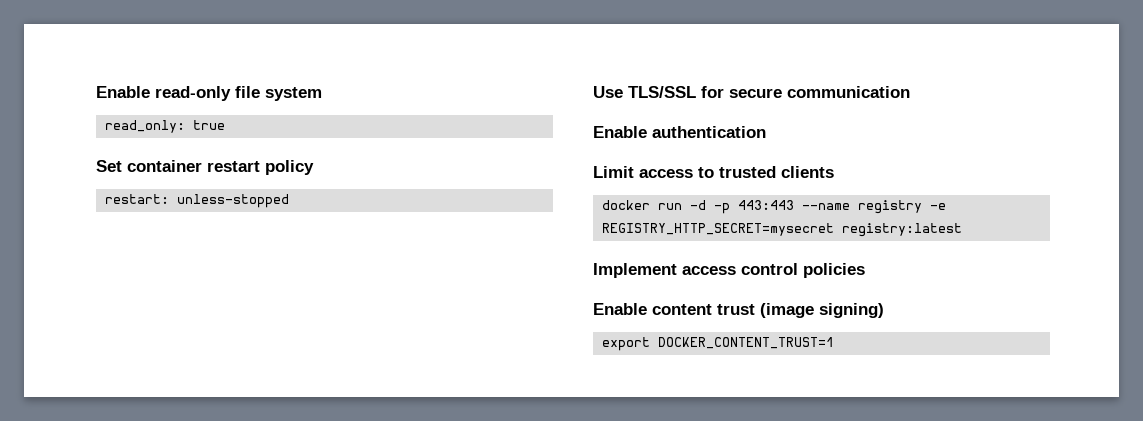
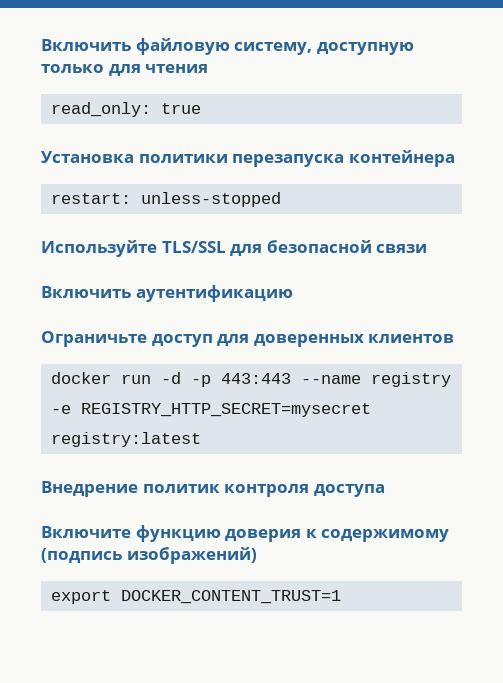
[96,86,322,101] [104,120,225,133] [96,160,314,175] [104,194,289,208] [593,86,910,98] [593,126,766,138] [593,166,834,178] Enable read-only file system // read_only: true // Set container restart policy // restart: unless-stopped // Use TLS/SSL for secure communication // Enable authentication // Limit access to trusted clients -> [41,38,414,55] [41,64,209,76] [50,102,201,117] [41,150,455,167] [50,192,281,207] [41,240,428,257] [41,285,293,302] [41,331,455,347] Включить файловую систему, доступную только для чтения // read_only: true // Установка политики перезапуска контейнера // restart: unless-stopped // Используйте TLS/SSL для безопасной связи // Включить аутентификацию // Ограничьте доступ для доверенных клиентов
[593,263,865,278] [593,303,884,318] Implement access control policies // Enable content trust (image signing) -> [41,481,385,497] [41,525,450,542] [41,547,257,564] Внедрение политик контроля доступа // Включите функцию доверия к содержимому (подпись изображений)

